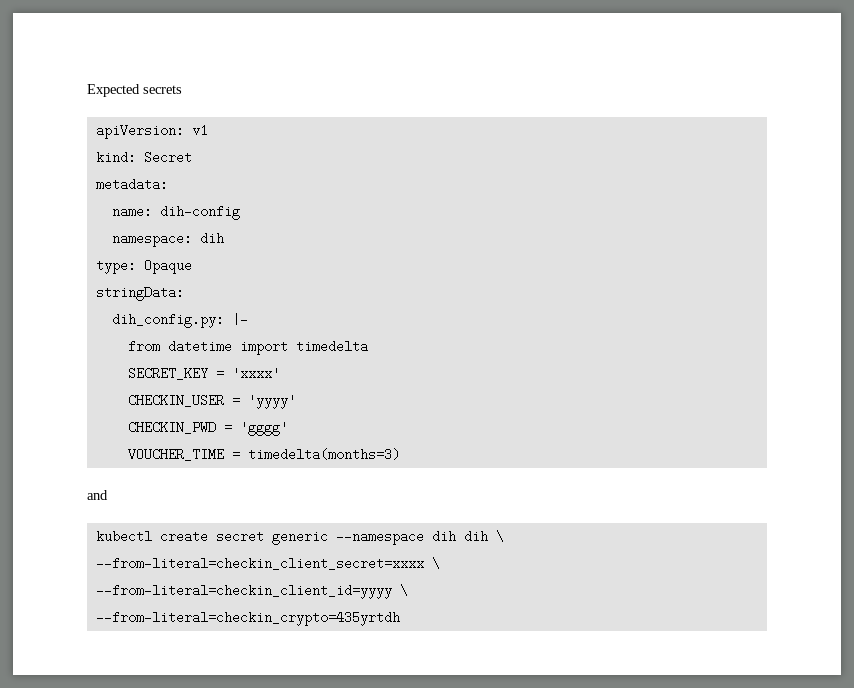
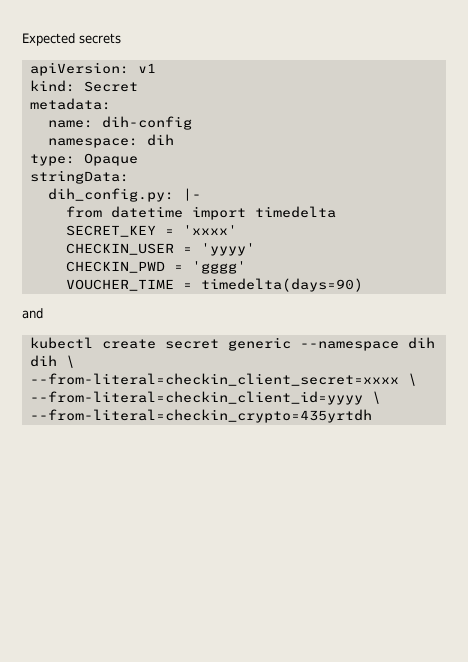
[247,448,400,461] timedelta(months=3) -> [200,278,363,292] timedelta(days=90)

